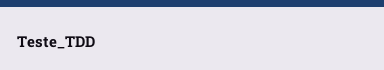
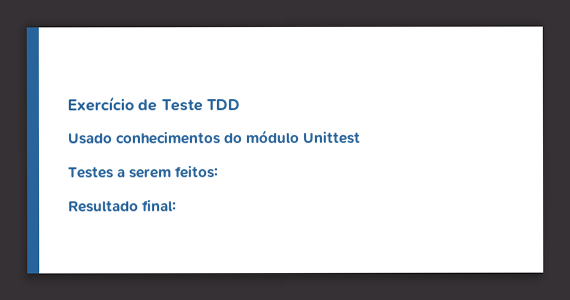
[17,36,95,49] Teste_TDD -> [67,96,240,112] [67,129,361,145] [68,165,220,179] [68,199,178,213] Exercício de Teste TDD // Usado conhecimentos do módulo Unittest // Testes a serem feitos: // Resultado final:

